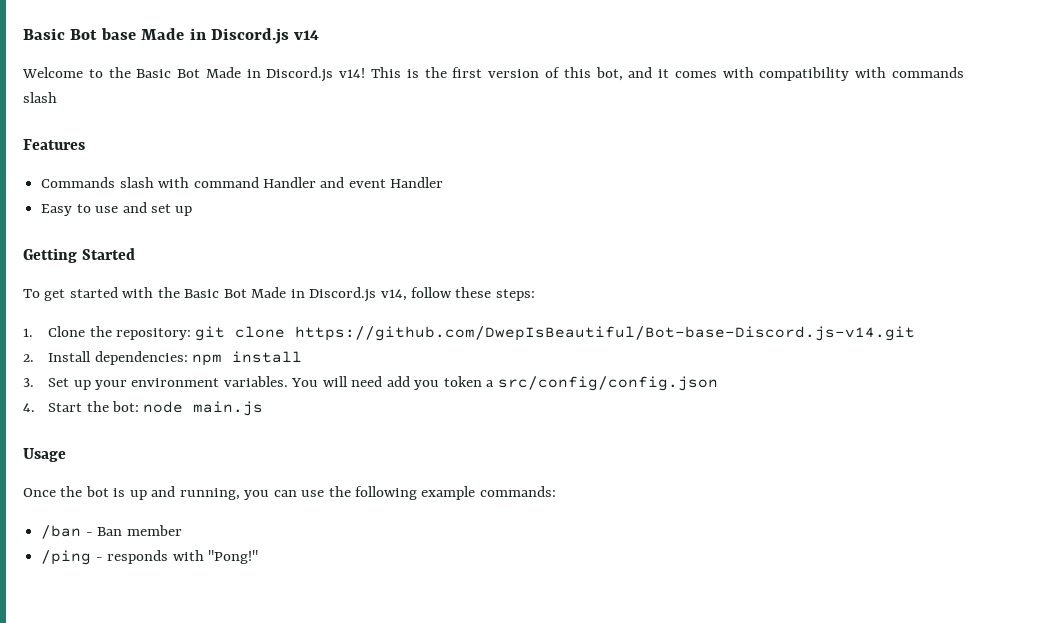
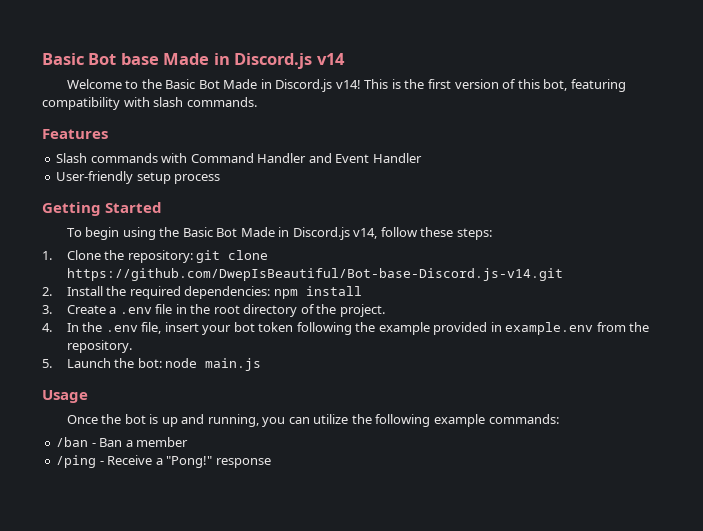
[628,67,754,78] and it comes with -> [570,79,626,92] featuring
[891,67,964,78] [23,92,57,103] commands slash -> [153,97,257,107] slash commands.
[41,177,259,188] Commands slash with command -> [56,153,254,163] Slash commands with Command
[348,179,386,188] event -> [335,154,370,163] Event
[41,202,193,216] Easy to use and set up -> [56,171,221,184] User-friendly setup process
[44,287,154,301] get started with -> [85,227,156,240] begin using
(92, 356) none -> [106,286,181,299] the required
[48,376,718,391] [23,403,83,412] Set up your environment variables. You will need add you token a src/config/config.json // 4. Start -> [66,304,385,317] [42,322,650,335] [66,340,132,353] [42,358,111,368] Create a .env file in the root directory of the project. // 4. In the .env file, insert your bot token following the example provided in example.env from the repository. // 5. Launch
[301,490,325,497] use -> [313,414,349,424] utilize
(123, 531) none -> [125,440,133,447] a
[107,550,258,564] responds with "Pong!" -> [107,455,271,468] Receive a "Pong!" response

